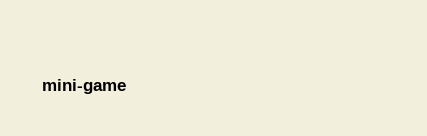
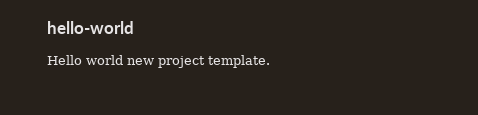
[42,79,126,94] mini-game -> [47,21,134,34] [47,55,270,68] hello-world // Hello world new project template.

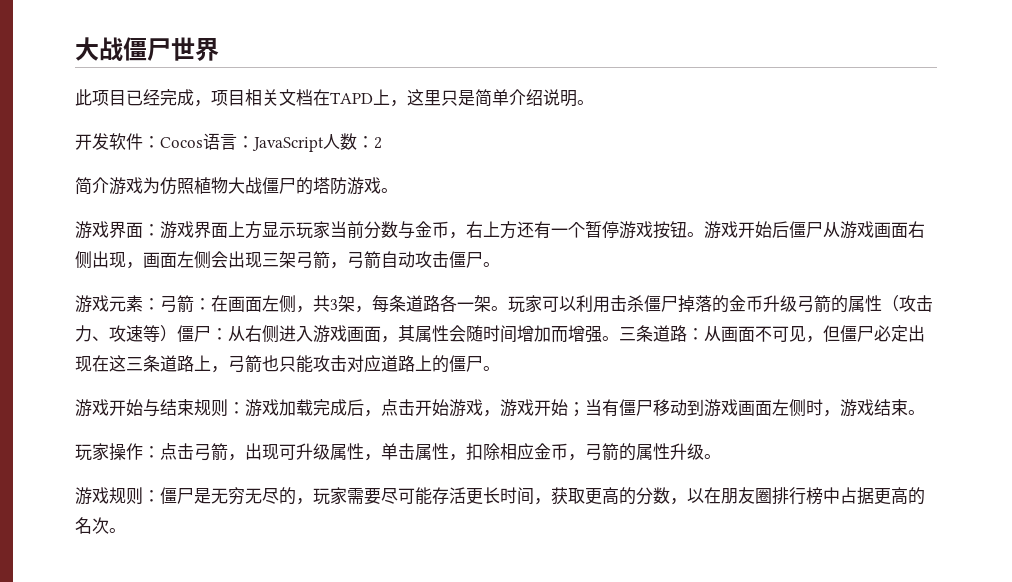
[47,21,134,34] [47,55,270,68] hello-world // Hello world new project template. -> [75,37,219,62] [75,89,594,107] [75,133,382,152] [75,177,398,195] [75,221,925,239] [75,251,500,269] [75,295,933,313] [75,325,925,343] [75,355,500,373] [75,399,925,417] [75,443,721,461] [75,487,925,505] [75,517,126,534] 大战僵尸世界 // 此项目已经完成，项目相关文档在TAPD上，这里只是简单介绍说明。 // 开发软件：Cocos语言：JavaScript人数：2 // 简介游戏为仿照植物大战僵尸的塔防游戏。 // 游戏界面：游戏界面上方显示玩家当前分数与金币，右上方还有一个暂停游戏按钮。游戏开始后僵尸从游戏画面右侧出现，画面左侧会出现三架弓箭，弓箭自动攻击僵尸。 // 游戏元素：弓箭：在画面左侧，共3架，每条道路各一架。玩家可以利用击杀僵尸掉落的金币升级弓箭的属性（攻击力、攻速等）僵尸：从右侧进入游戏画面，其属性会随时间增加而增强。三条道路：从画面不可见，但僵尸必定出现在这三条道路上，弓箭也只能攻击对应道路上的僵尸。 // 游戏开始与结束规则：游戏加载完成后，点击开始游戏，游戏开始；当有僵尸移动到游戏画面左侧时，游戏结束。 // 玩家操作：点击弓箭，出现可升级属性，单击属性，扣除相应金币，弓箭的属性升级。 // 游戏规则：僵尸是无穷无尽的，玩家需要尽可能存活更长时间，获取更高的分数，以在朋友圈排行榜中占据更高的名次。

